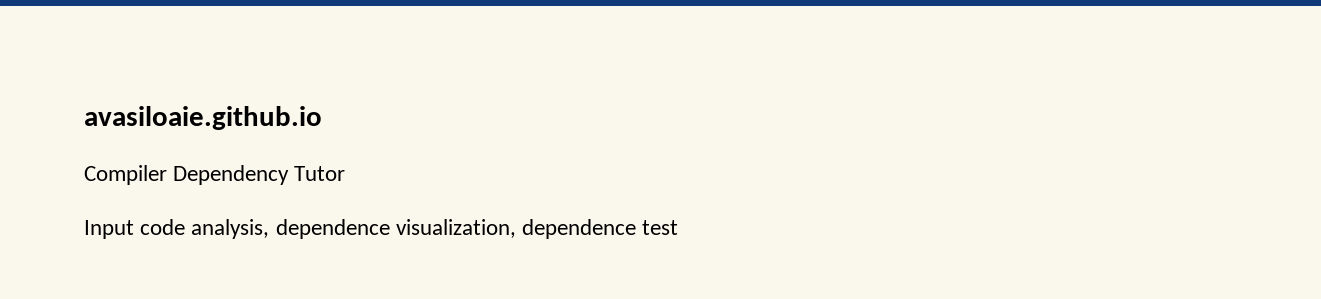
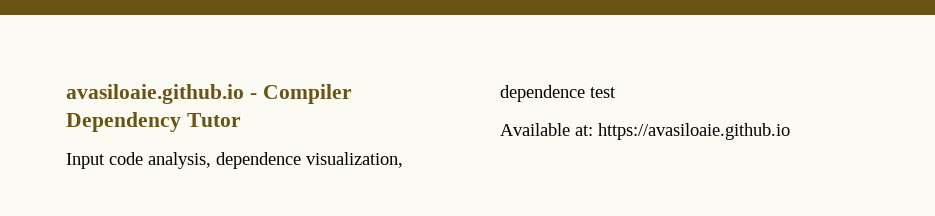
(322, 118) // -> [249,93,257,99] -
(679, 227) none -> [500,123,790,140] // Available at: https://avasiloaie.github.io

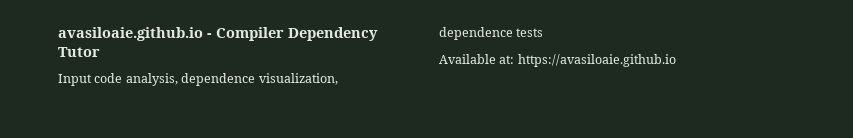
[590,87,616,98] test -> [516,28,544,37] tests

